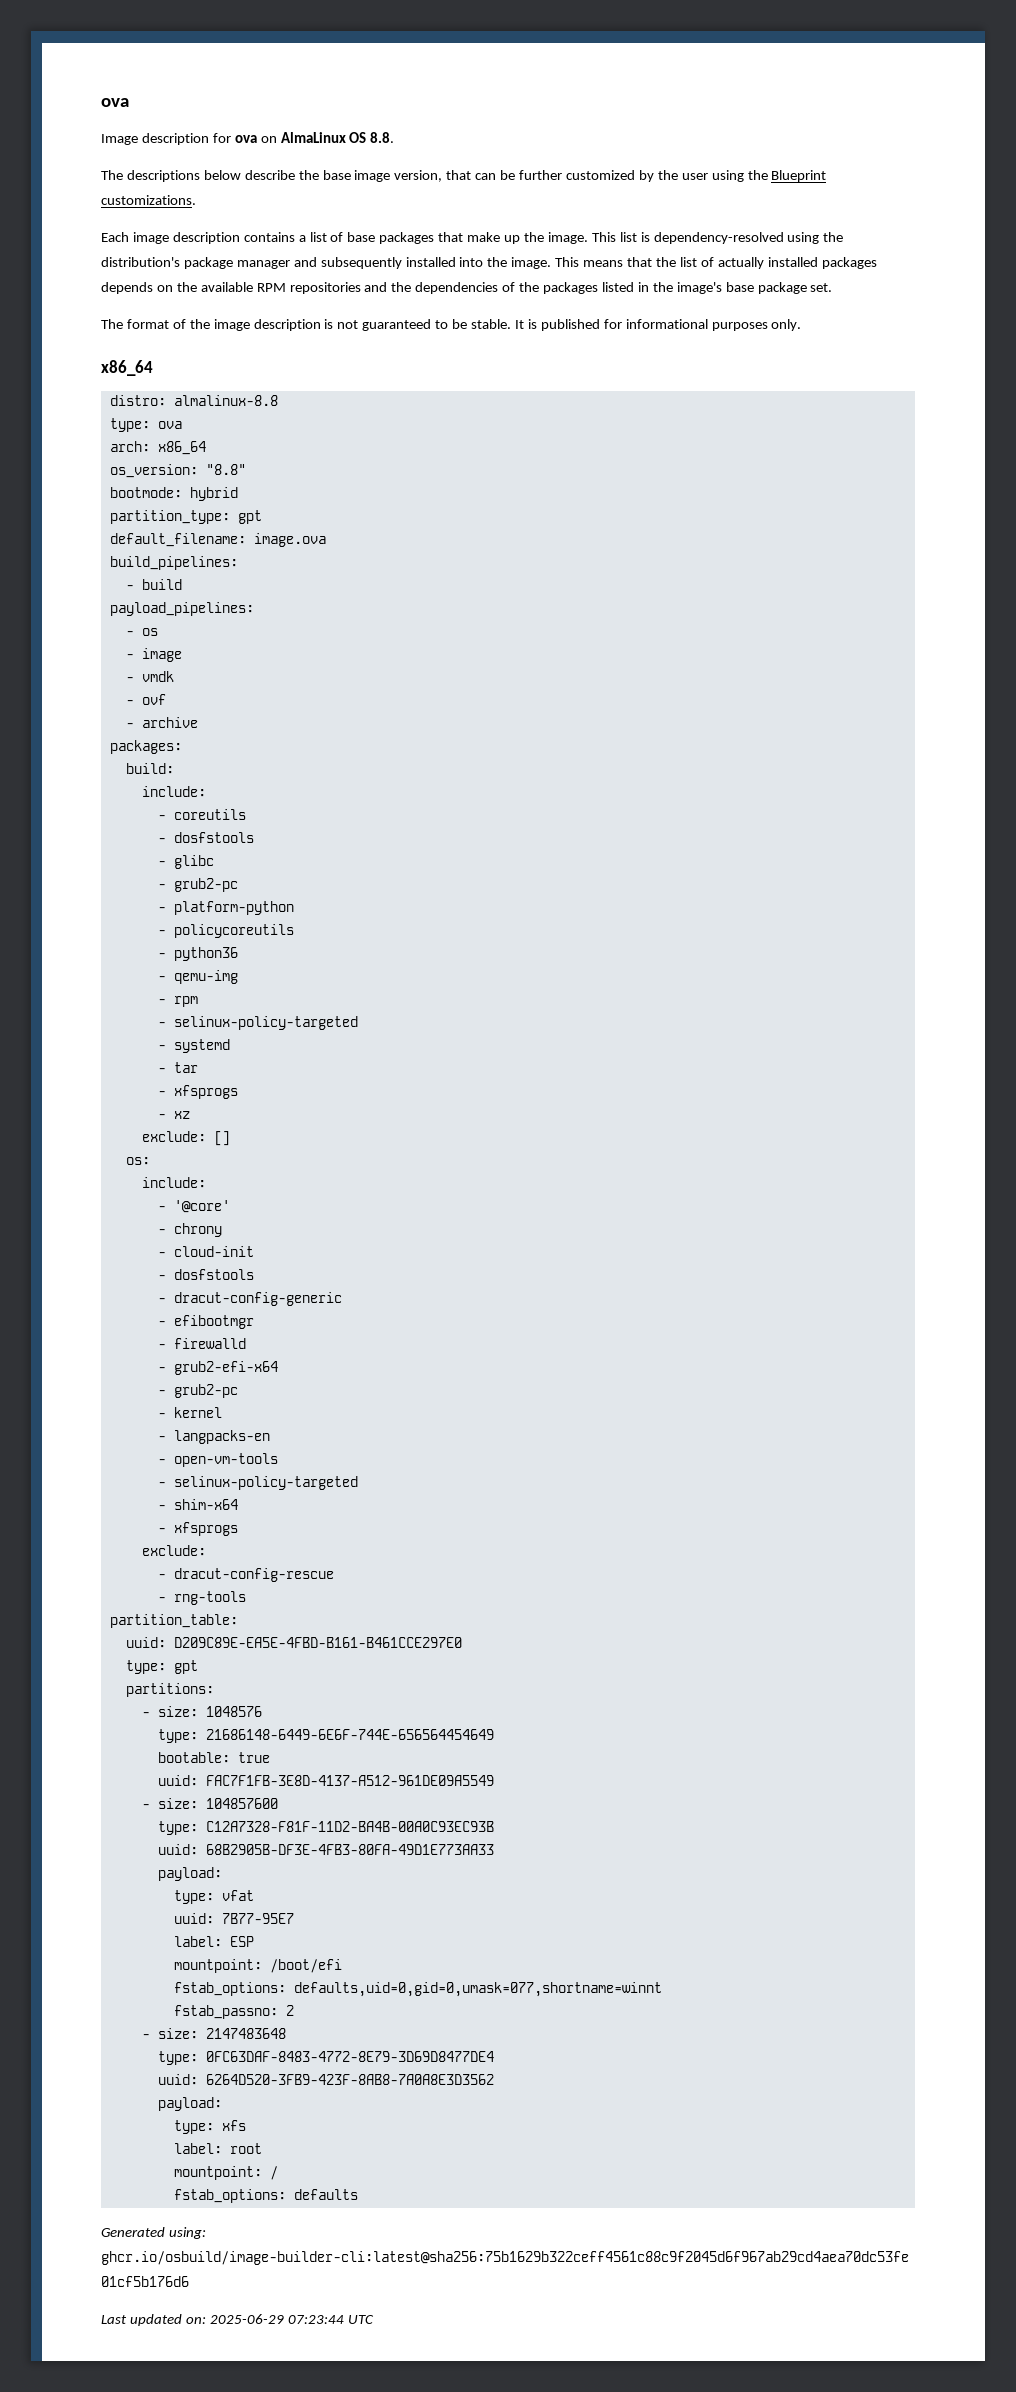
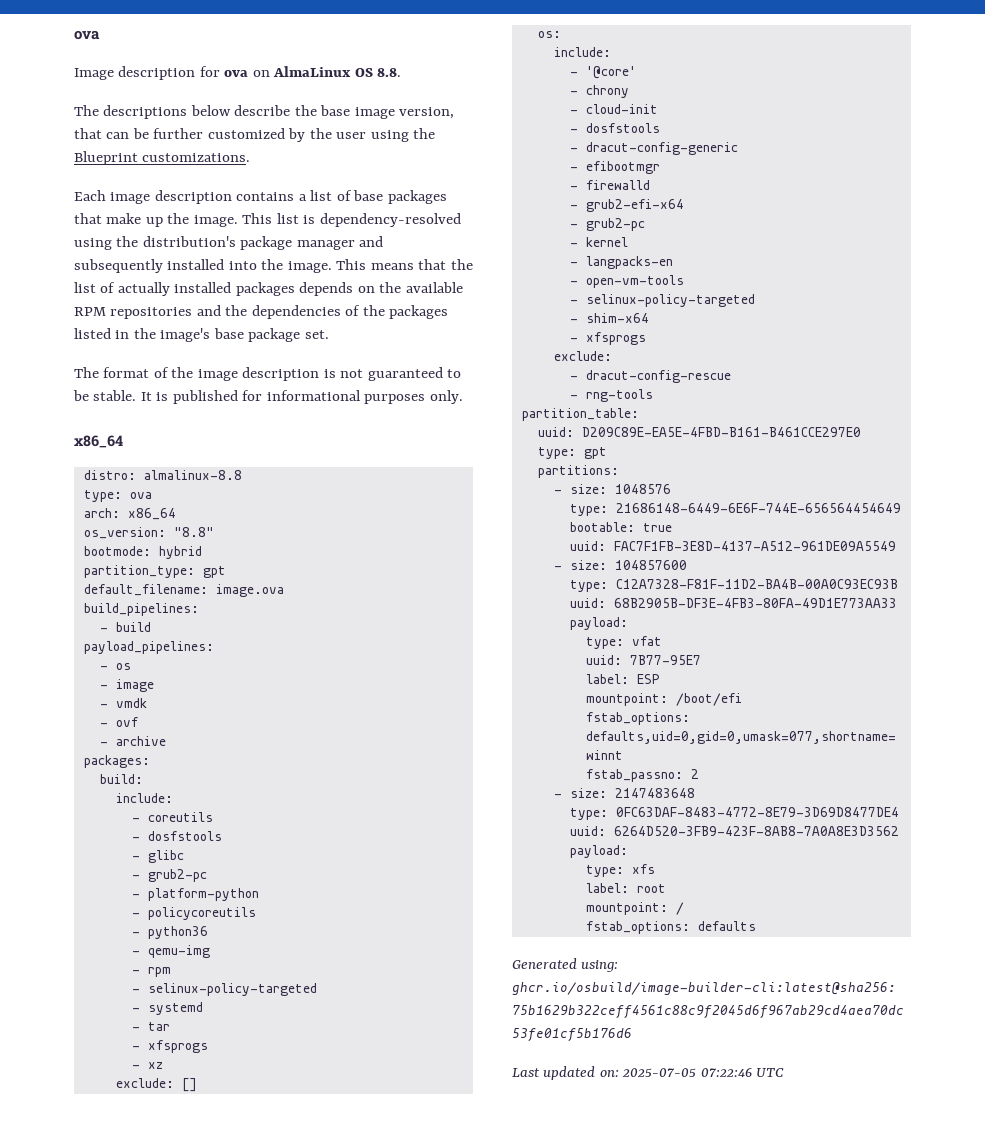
[209,2314,344,2324] 2025-06-29 07:23:44 -> [622,1068,752,1078] 2025-07-05 07:22:46

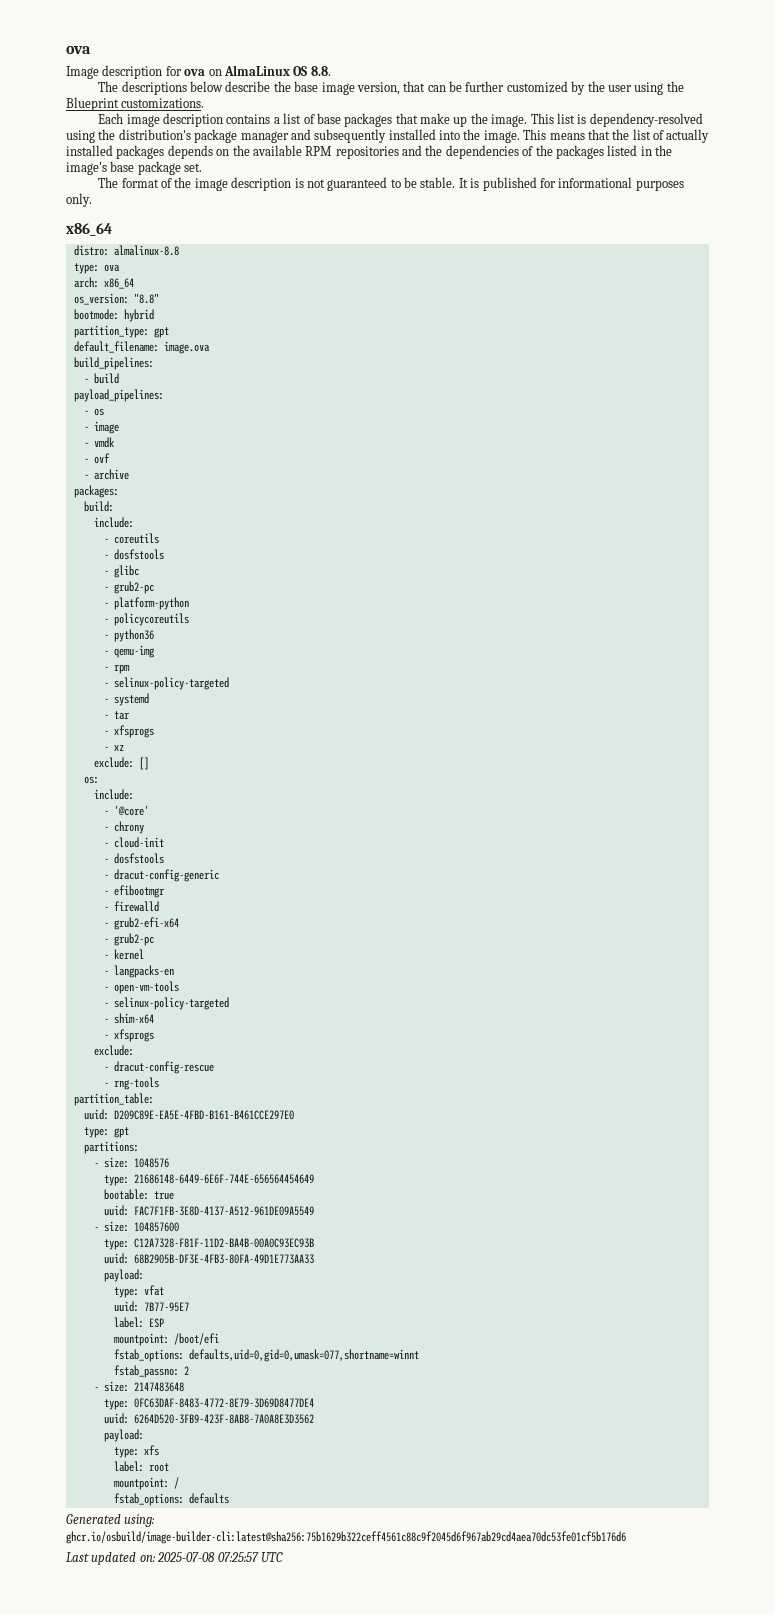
[622,1068,752,1078] 2025-07-05 07:22:46 -> [157,1552,259,1562] 2025-07-08 07:25:57

